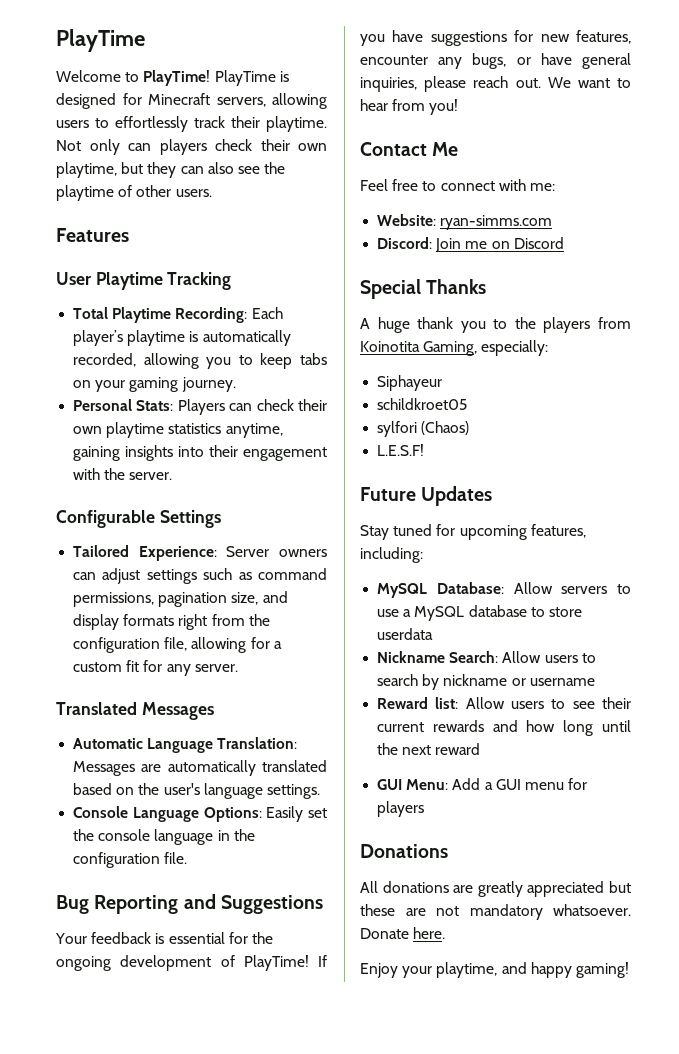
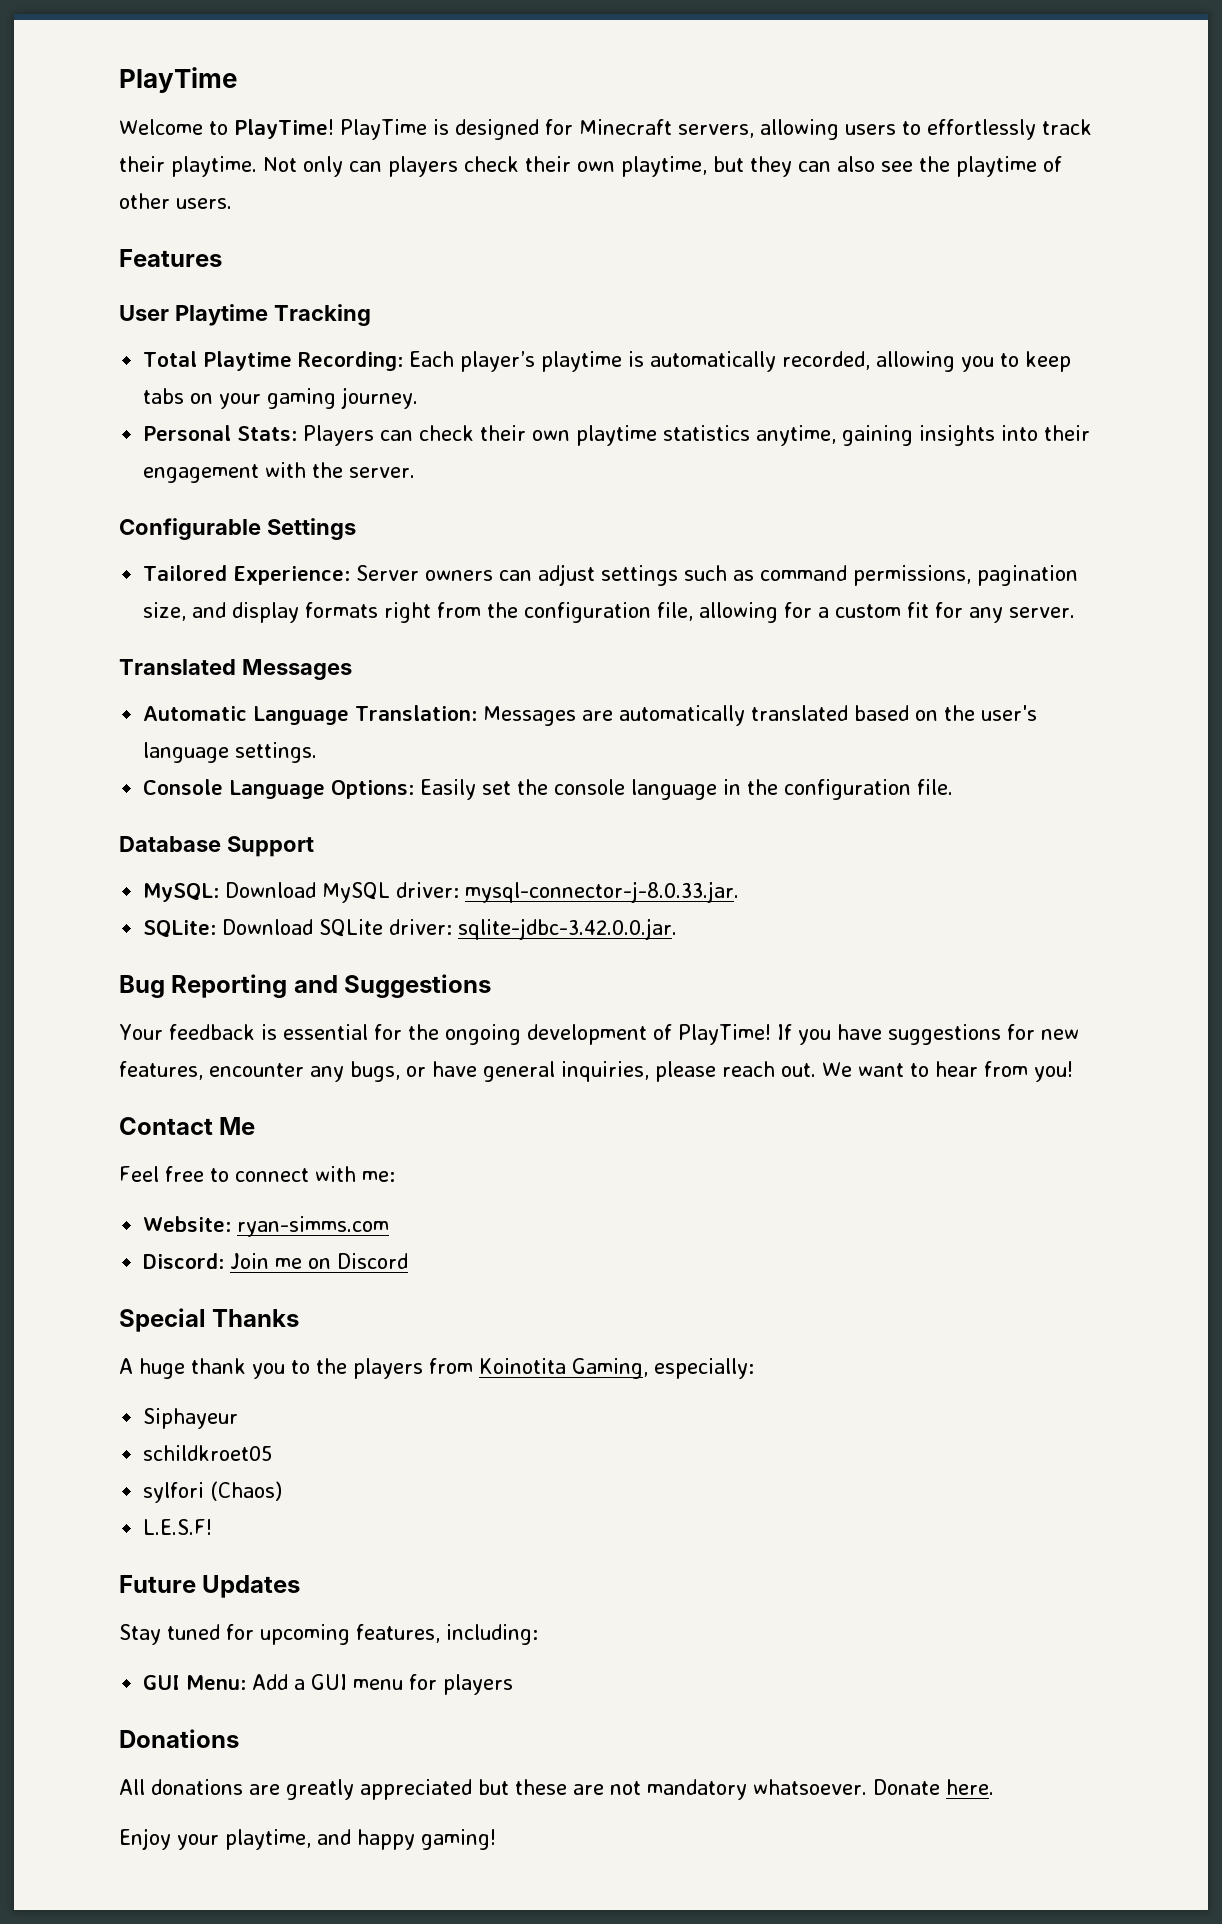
(188, 858) none -> [119,836,314,857] [143,881,740,903] [143,918,678,940] // Database Support // MySQL: Download MySQL driver: mysql-connector-j-8.0.33.jar. // SQLite: Download SQLite driver: sqlite-jdbc-3.42.0.0.jar.
[377,582,631,598] [377,605,582,621] [377,628,434,640] [377,651,596,663] [377,674,595,690] [377,697,631,709] [377,720,631,736] [377,743,481,755] // MySQL Database: Allow servers to use a MySQL database to store userdata // Nickname Search: Allow users to search by nickname or username // Reward list: Allow users to see their current rewards and how long until the next reward -> (538, 1634) none

